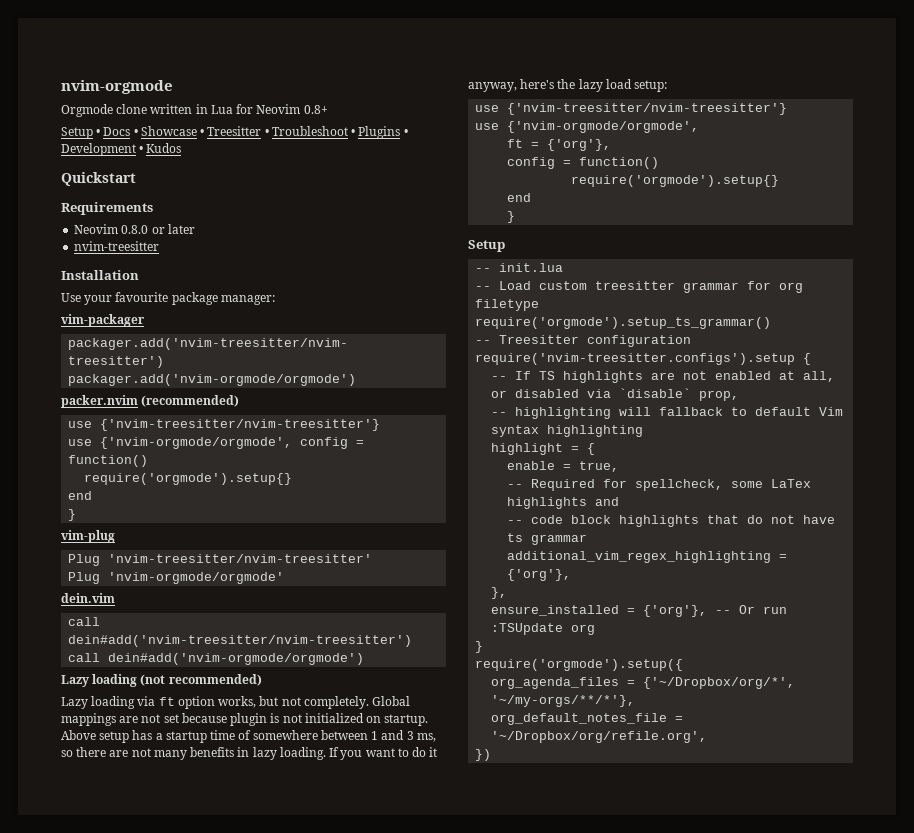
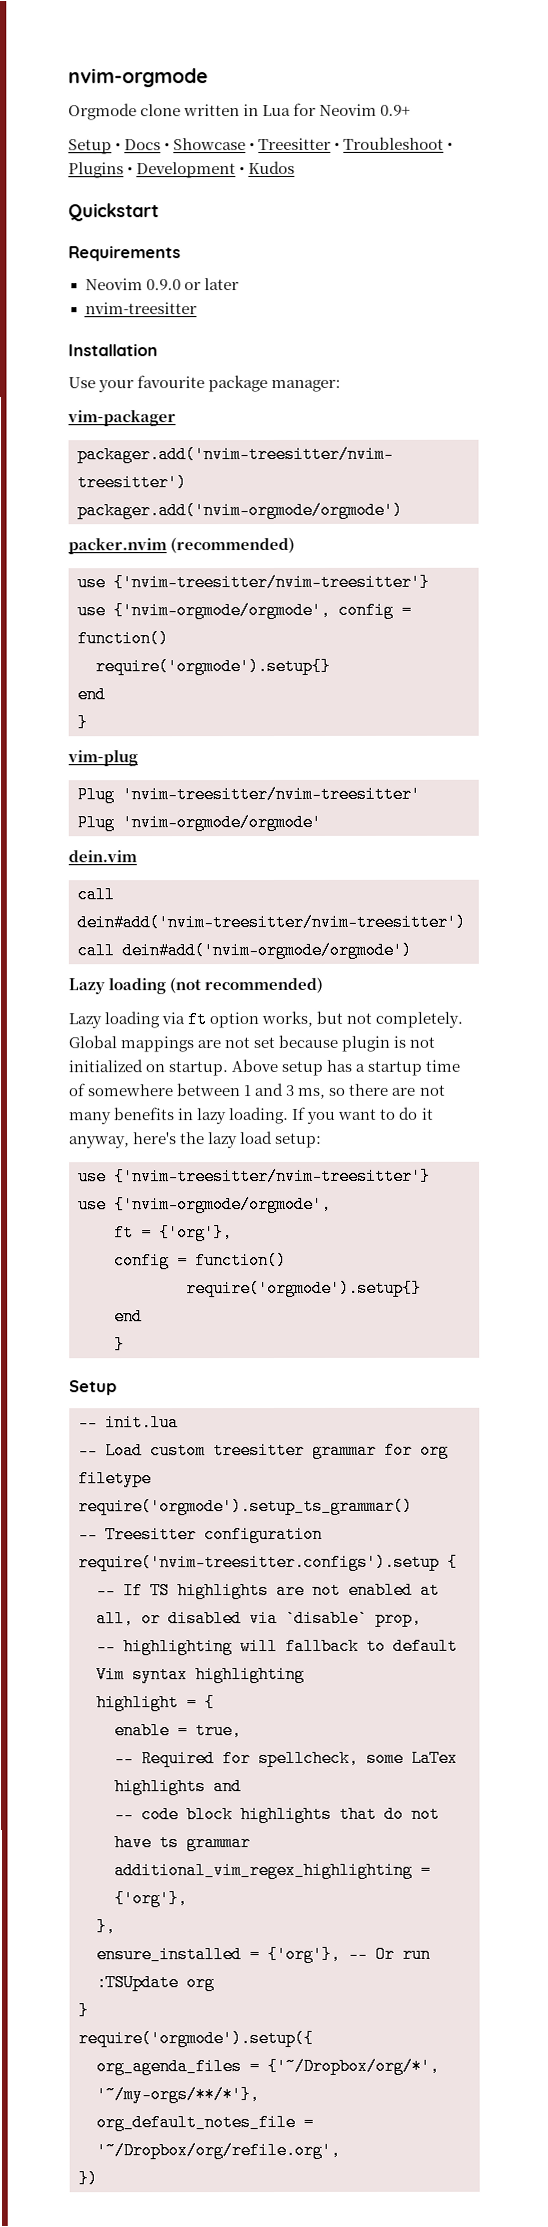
[303,105,328,114] 0.8+ -> [380,104,412,116] 0.9+
[121,225,149,234] 0.8.0 -> [145,279,181,291] 0.9.0

